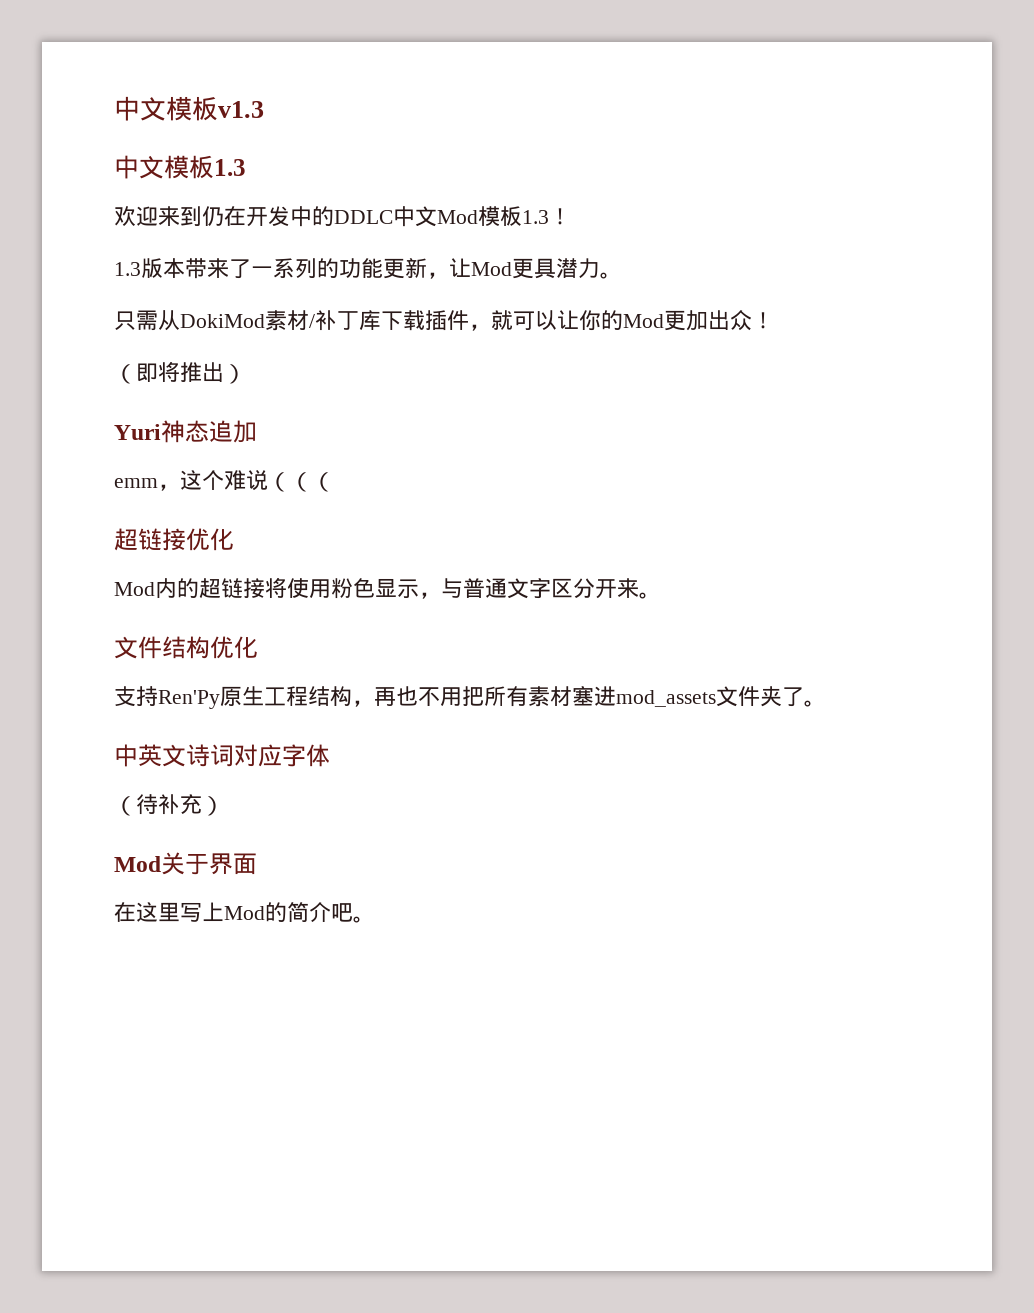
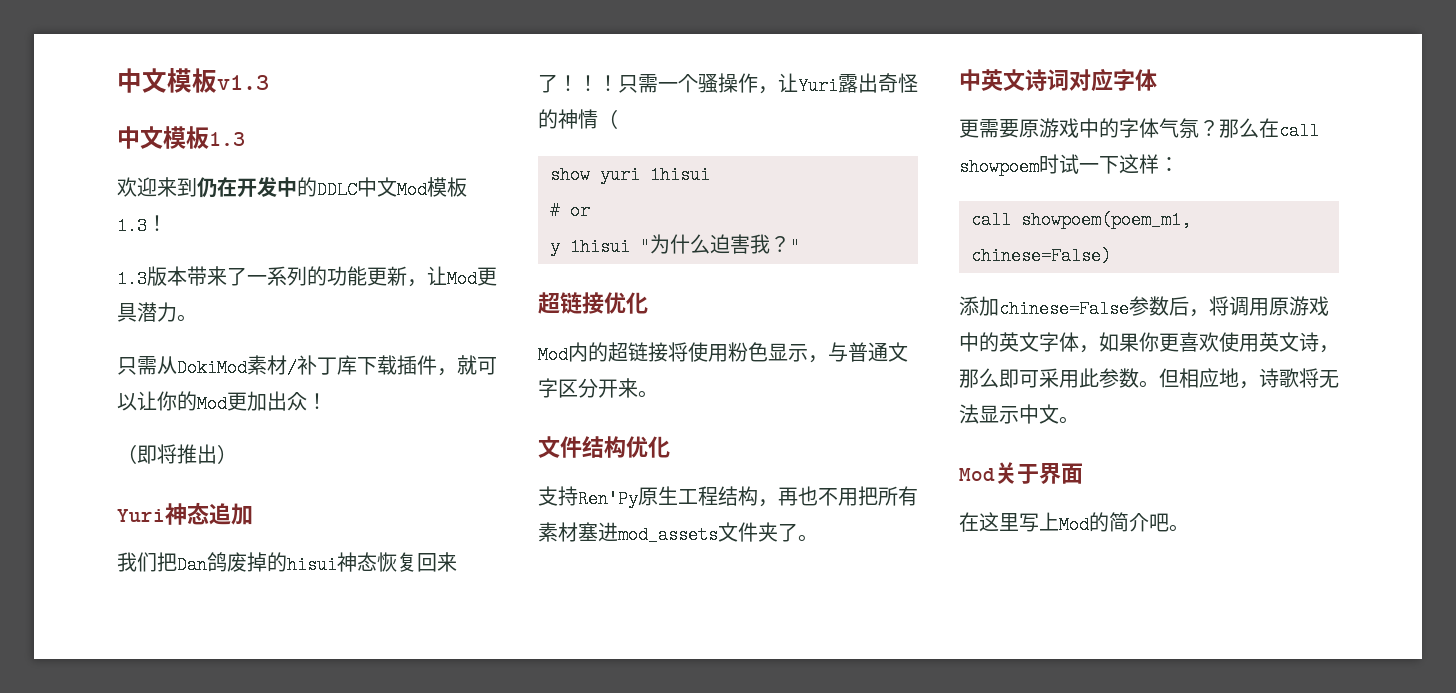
[114,470,334,492] emm，这个难说（（（ -> [117,552,457,574] [538,73,918,95] [538,109,618,129] [550,166,710,184] [550,202,590,220] [550,234,800,256] 我们把Dan鸽废掉的hisui神态恢复回来了！！！只需一个骚操作，让Yuri露出奇怪的神情（ // show yuri 1hisui // # or // y 1hisui "为什么迫害我？"
[114,794,224,816] （待补充） -> [959,118,1319,140] [959,154,1179,176] [971,211,1191,229] [971,247,1111,265] [959,296,1329,318] [959,332,1339,353] [959,368,1339,389] [959,404,1079,424] 更需要原游戏中的字体气氛？那么在call showpoem时试一下这样： // call showpoem(poem_m1, chinese=False) // 添加chinese=False参数后，将调用原游戏中的英文字体，如果你更喜欢使用英文诗，那么即可采用此参数。但相应地，诗歌将无法显示中文。

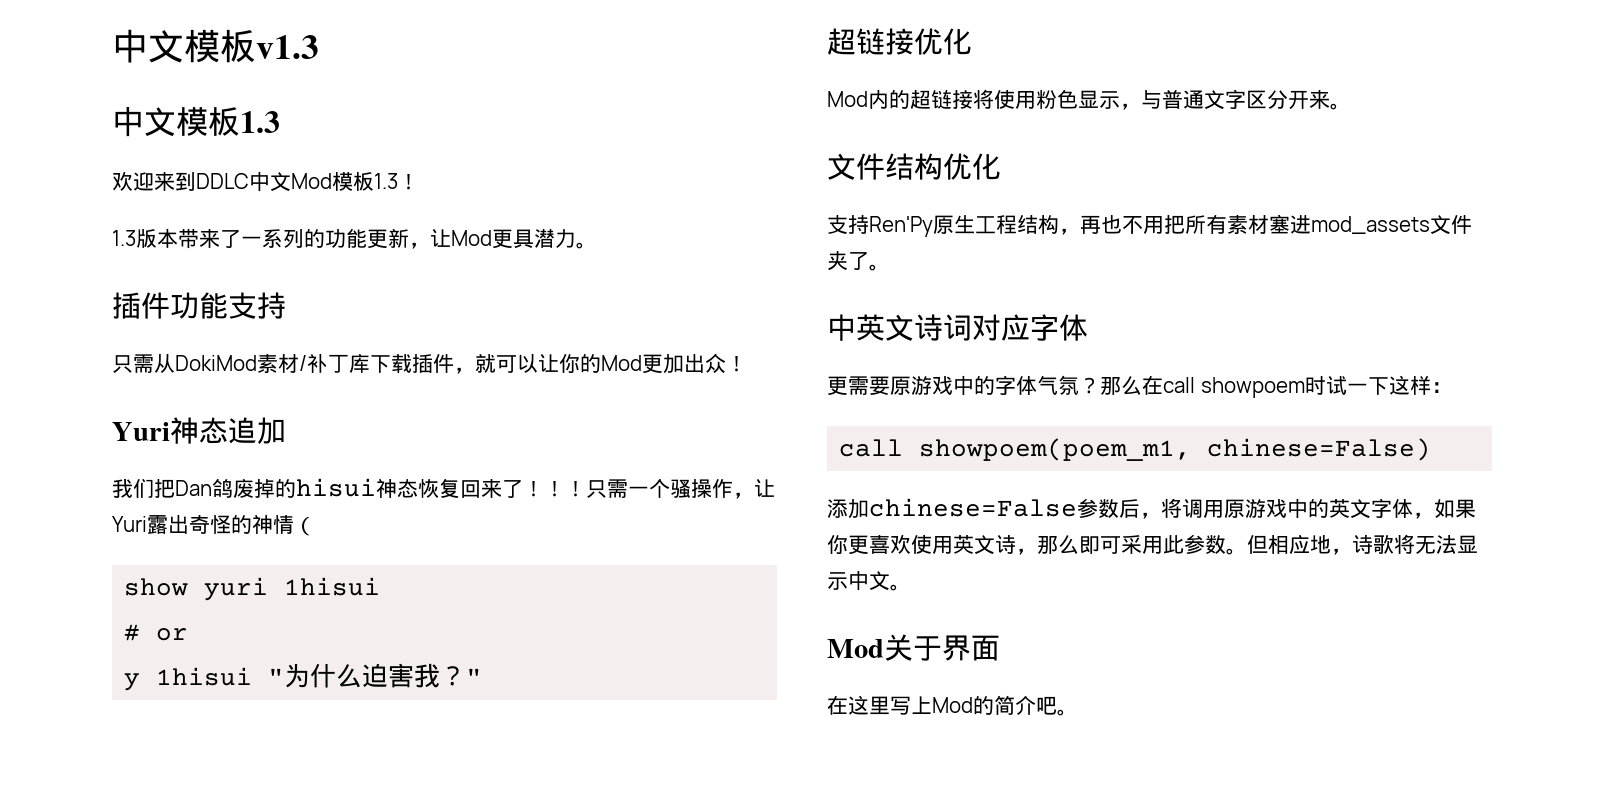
[197,177,317,198] 仍在开发中的 -> (196, 181) none
(197, 318) none -> [112,292,286,319] // 插件功能支持
[117,444,237,464] // （即将推出） -> (747, 363) none

